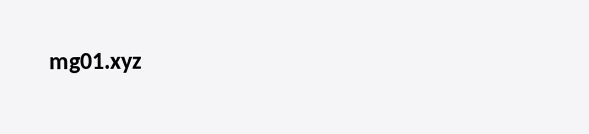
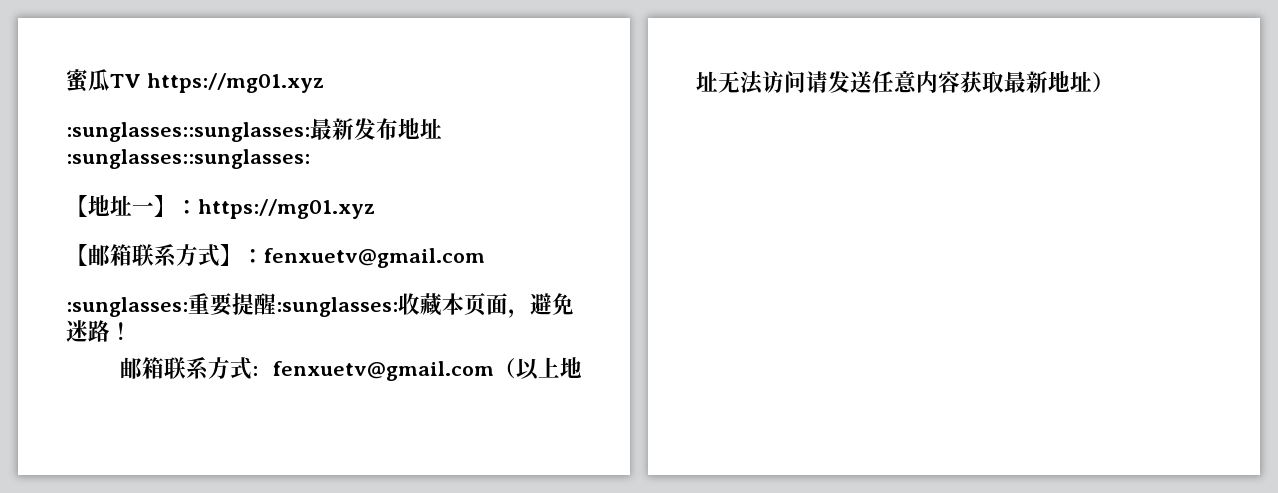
[48,52,143,74] mg01.xyz -> [66,69,324,93] [66,118,442,142] [66,149,310,169] [66,195,375,219] [66,244,485,268] [66,293,574,318] [66,320,132,342] [119,357,582,381] [696,71,1114,95] 蜜瓜TV https://mg01.xyz // :sunglasses::sunglasses:最新发布地址:sunglasses::sunglasses: // 【地址一】：https://mg01.xyz // 【邮箱联系方式】：fenxuetv@gmail.com // :sunglasses:重要提醒:sunglasses:收藏本页面，避免迷路！ // 邮箱联系方式: fenxuetv@gmail.com（以上地址无法访问请发送任意内容获取最新地址）

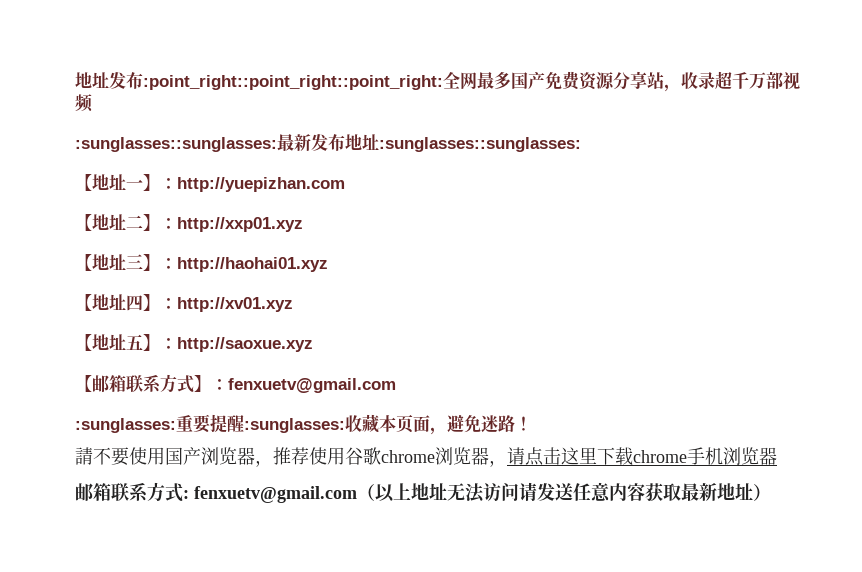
[66,69,324,93] 蜜瓜TV https://mg01.xyz -> [75,71,800,92] [75,94,93,112] 地址发布:point_right::point_right::point_right:全网最多国产免费资源分享站，收录超千万部视频
[198,199,375,219] https://mg01.xyz -> [177,177,345,192] [75,214,303,232] [75,254,328,272] [75,294,293,312] [75,334,313,352] http://yuepizhan.com // 【地址二】：http://xxp01.xyz // 【地址三】：http://haohai01.xyz // 【地址四】：http://xv01.xyz // 【地址五】：http://saoxue.xyz
(132, 331) none -> [75,447,777,467] // 請不要使用国产浏览器，推荐使用谷歌chrome浏览器，请点击这里下载chrome手机浏览器

